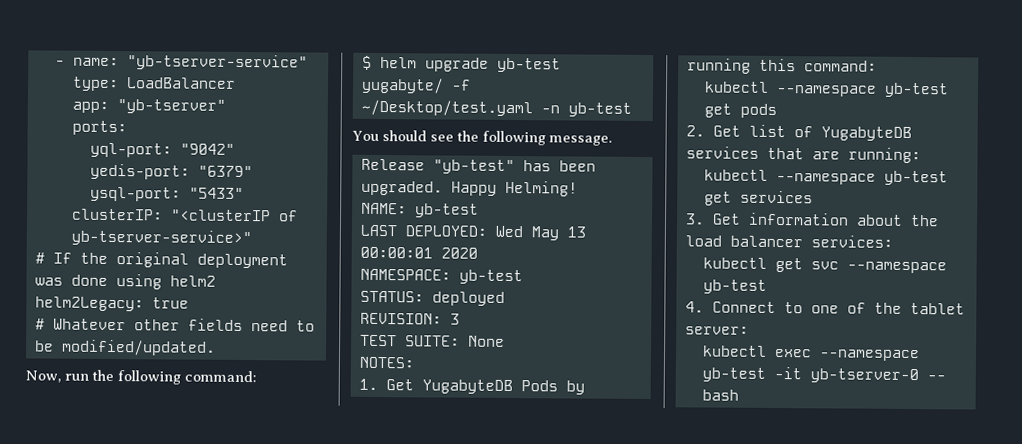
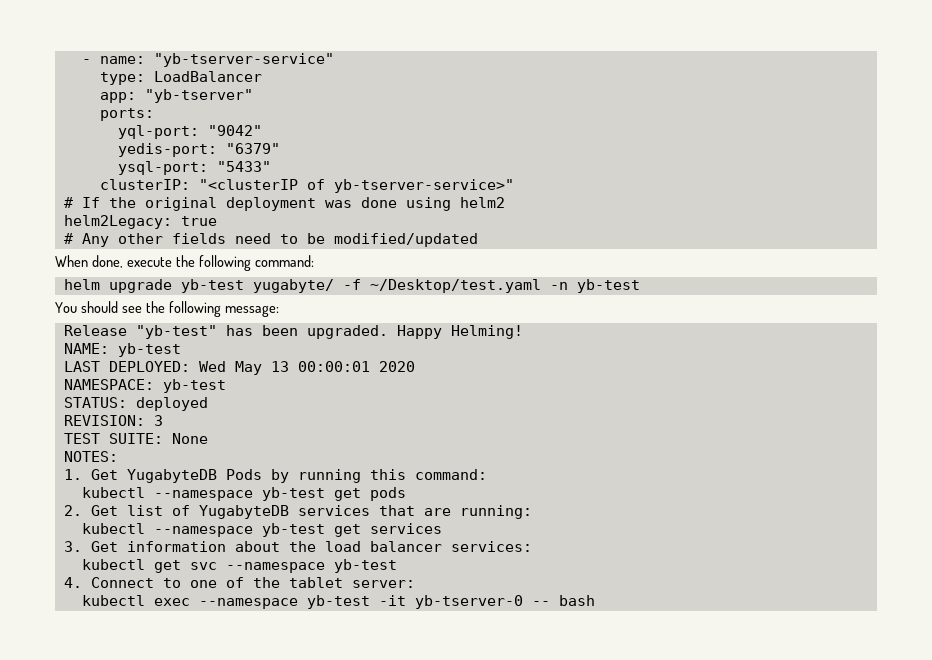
[52,318,126,331] Whatever -> [81,233,109,247] Any
[60,339,216,356] [25,370,89,383] modified/updated. // Now, run -> [333,233,478,247] [55,255,172,268] modified/updated // When done, execute
[361,55,372,70] $ -> (314, 261) none
[548,135,612,146] message. -> [224,305,279,317] message:

